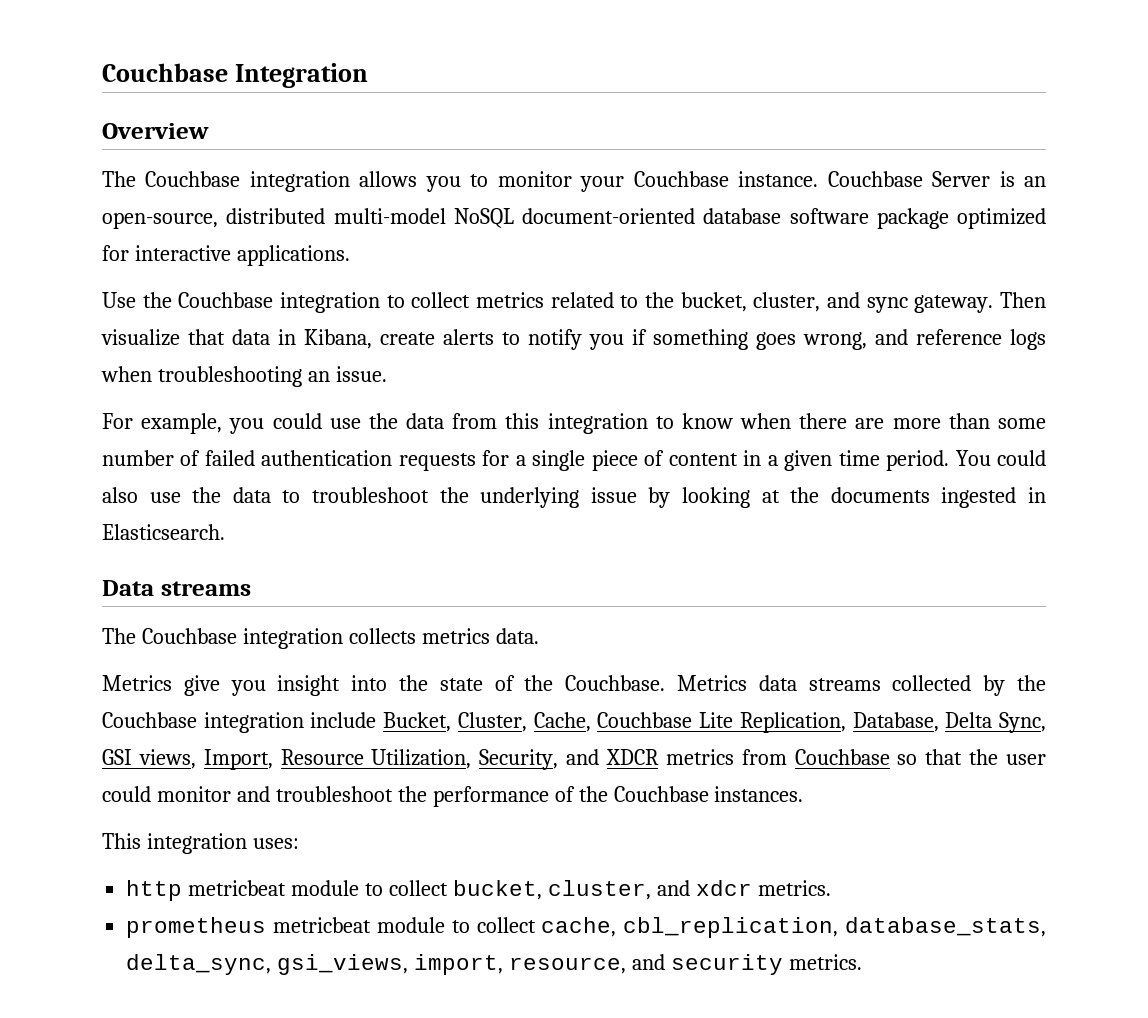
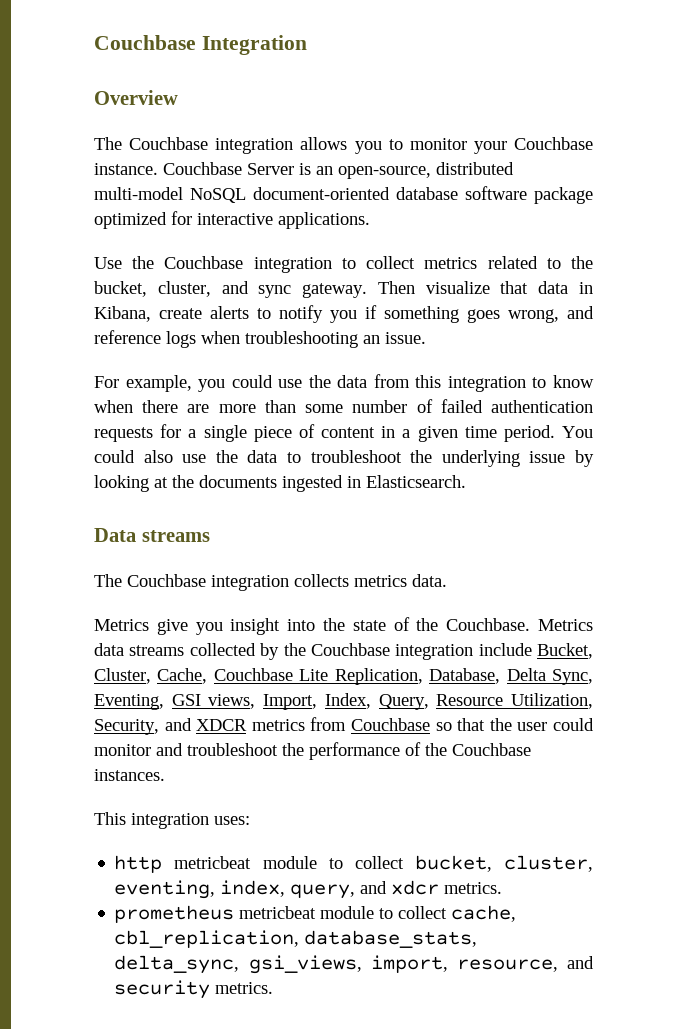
(1047, 722) none -> [94,694,164,710] Eventing,
(273, 759) none -> [324,693,429,710] Index, Query,
(651, 890) none -> [114,880,356,899] eventing, index, query,

